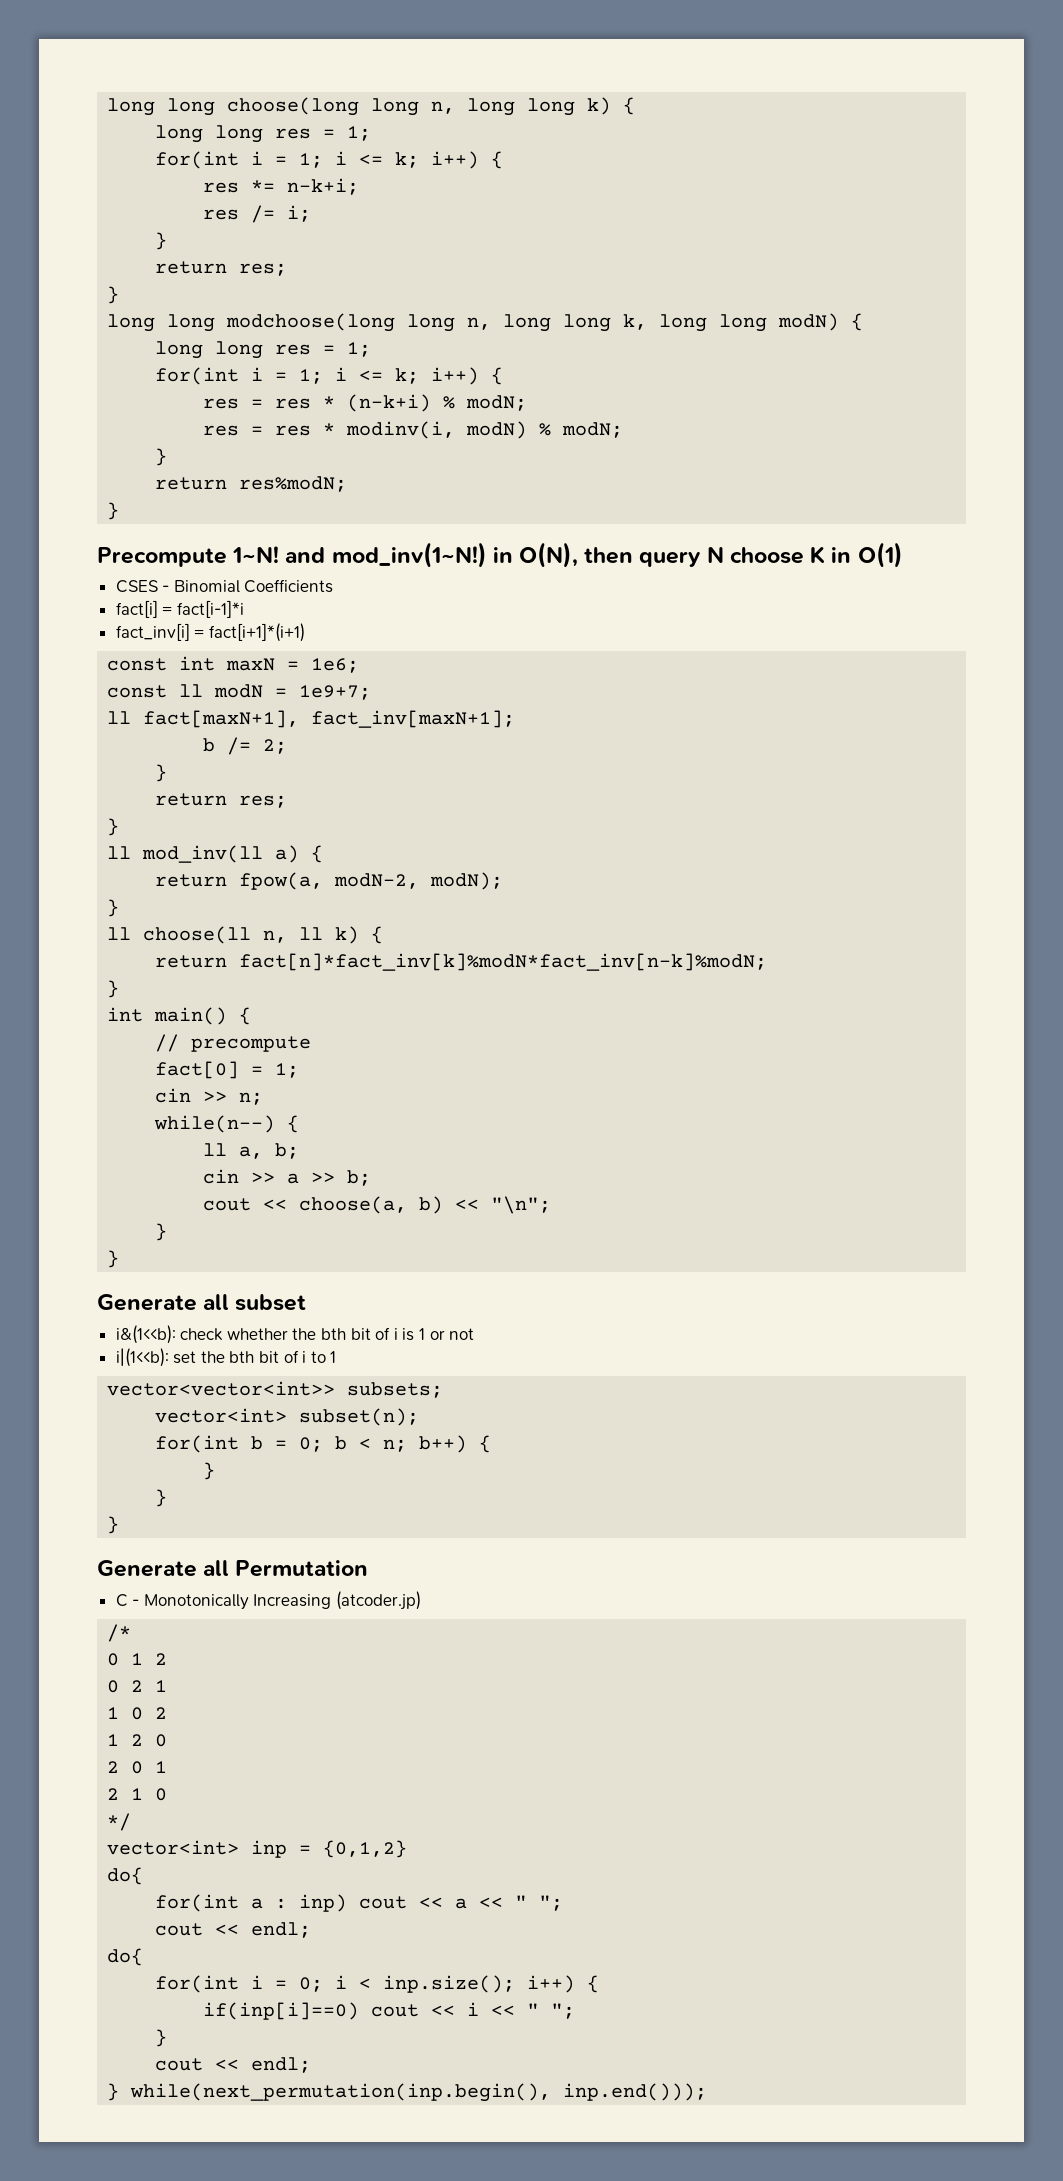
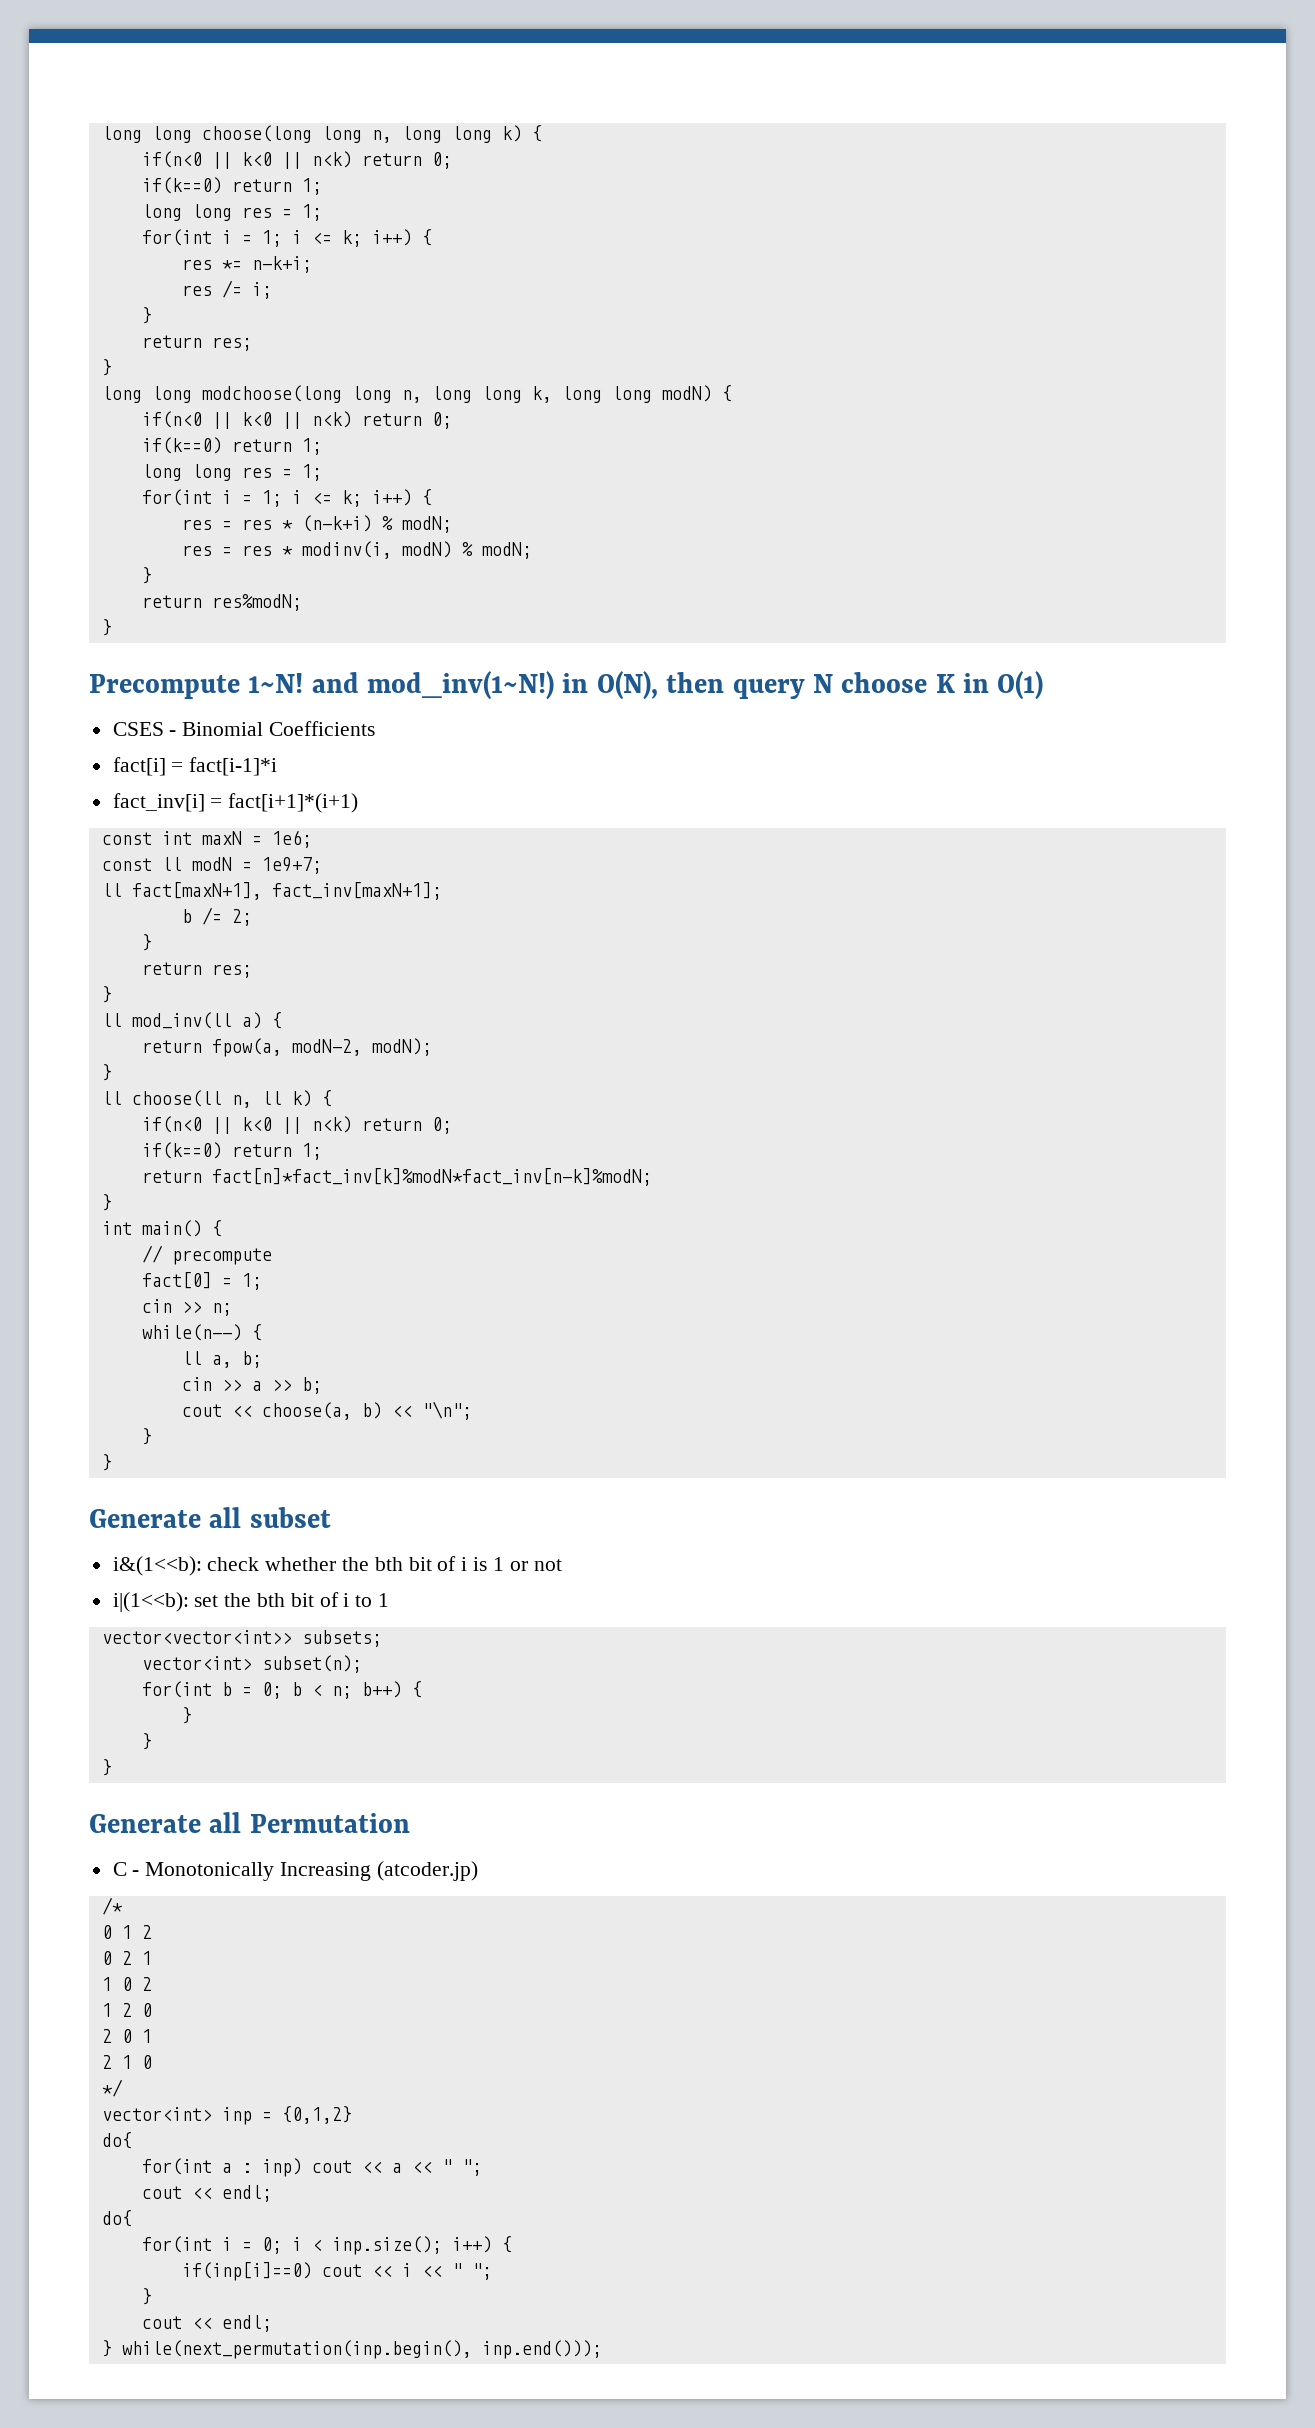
(636, 106) none -> [141,151,452,169] [141,177,322,195] // if(n<0 || k<0 || n<k) return 0; // if(k==0) return 1;
(864, 322) none -> [141,411,452,429] [141,437,322,455] // if(n<0 || k<0 || n<k) return 0; // if(k==0) return 1;
(384, 935) none -> [141,1116,452,1134] [141,1142,322,1160] // if(n<0 || k<0 || n<k) return 0; // if(k==0) return 1;

